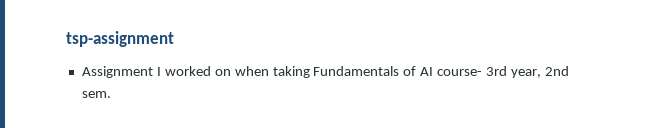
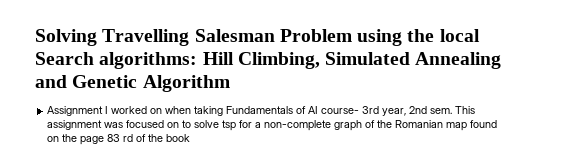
[66,31,174,47] tsp-assignment -> [35,29,480,46] [35,52,502,69] [35,75,230,92] Solving Travelling Salesman Problem using the local Search algorithms: Hill Climbing, Simulated Annealing and Genetic Algorithm
(111, 94) none -> [455,106,476,114] [47,120,498,131] [47,134,191,145] This assignment was focused on to solve tsp for a non-complete graph of the Romanian map found on the page 83 rd of the book

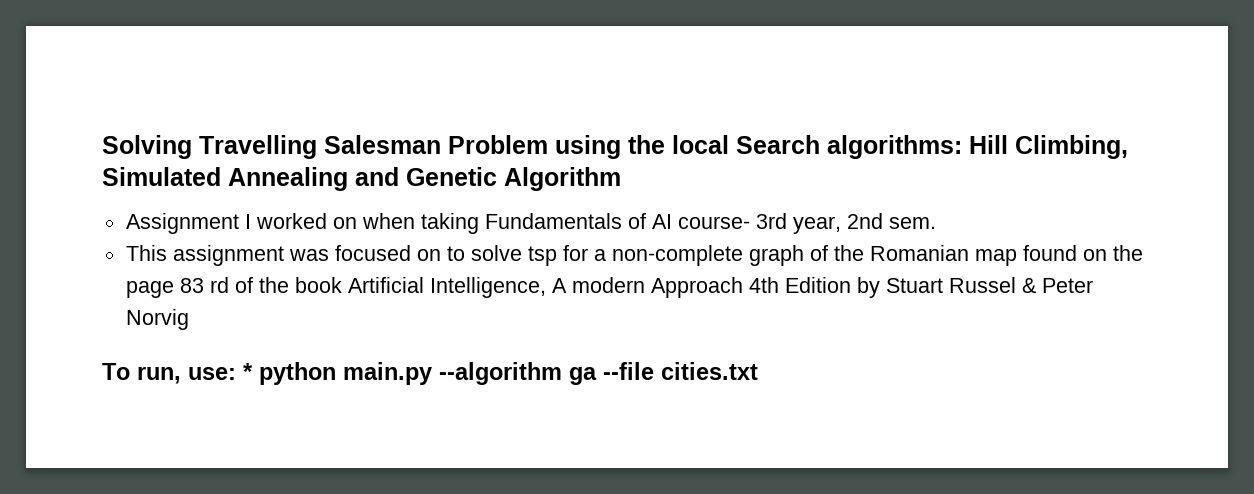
(453, 111) none -> (936, 223) //
(191, 138) none -> [347,277,1093,298] [125,309,189,330] [102,362,758,385] Artificial Intelligence, A modern Approach 4th Edition by Stuart Russel & Peter Norvig // To run, use: * python main.py --algorithm ga --file cities.txt

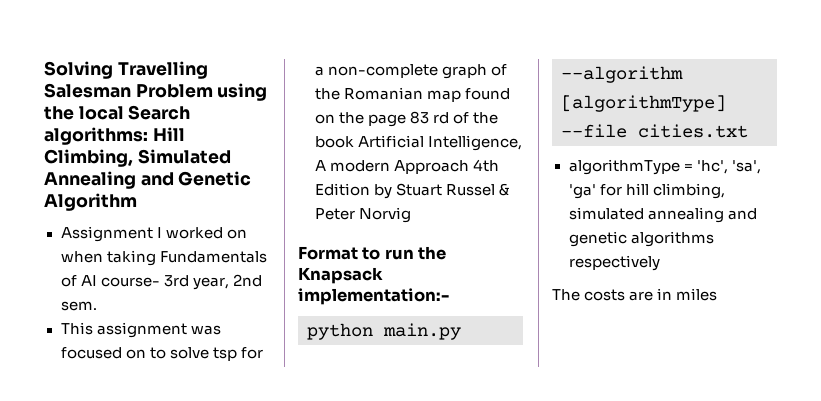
[102,363,253,384] To run, use: * -> [298,246,447,260] [298,267,383,284] [298,288,449,305] Format to run the Knapsack implementation:- //
[569,367,597,385] ga -> [561,95,726,112] [algorithmType]
(758, 371) none -> [568,159,761,175] [568,183,725,199] [568,207,757,223] [568,231,714,247] [568,255,660,271] [552,288,718,301] // algorithmType = 'hc', 'sa', 'ga' for hill climbing, simulated annealing and genetic algorithms respectively // The costs are in miles

